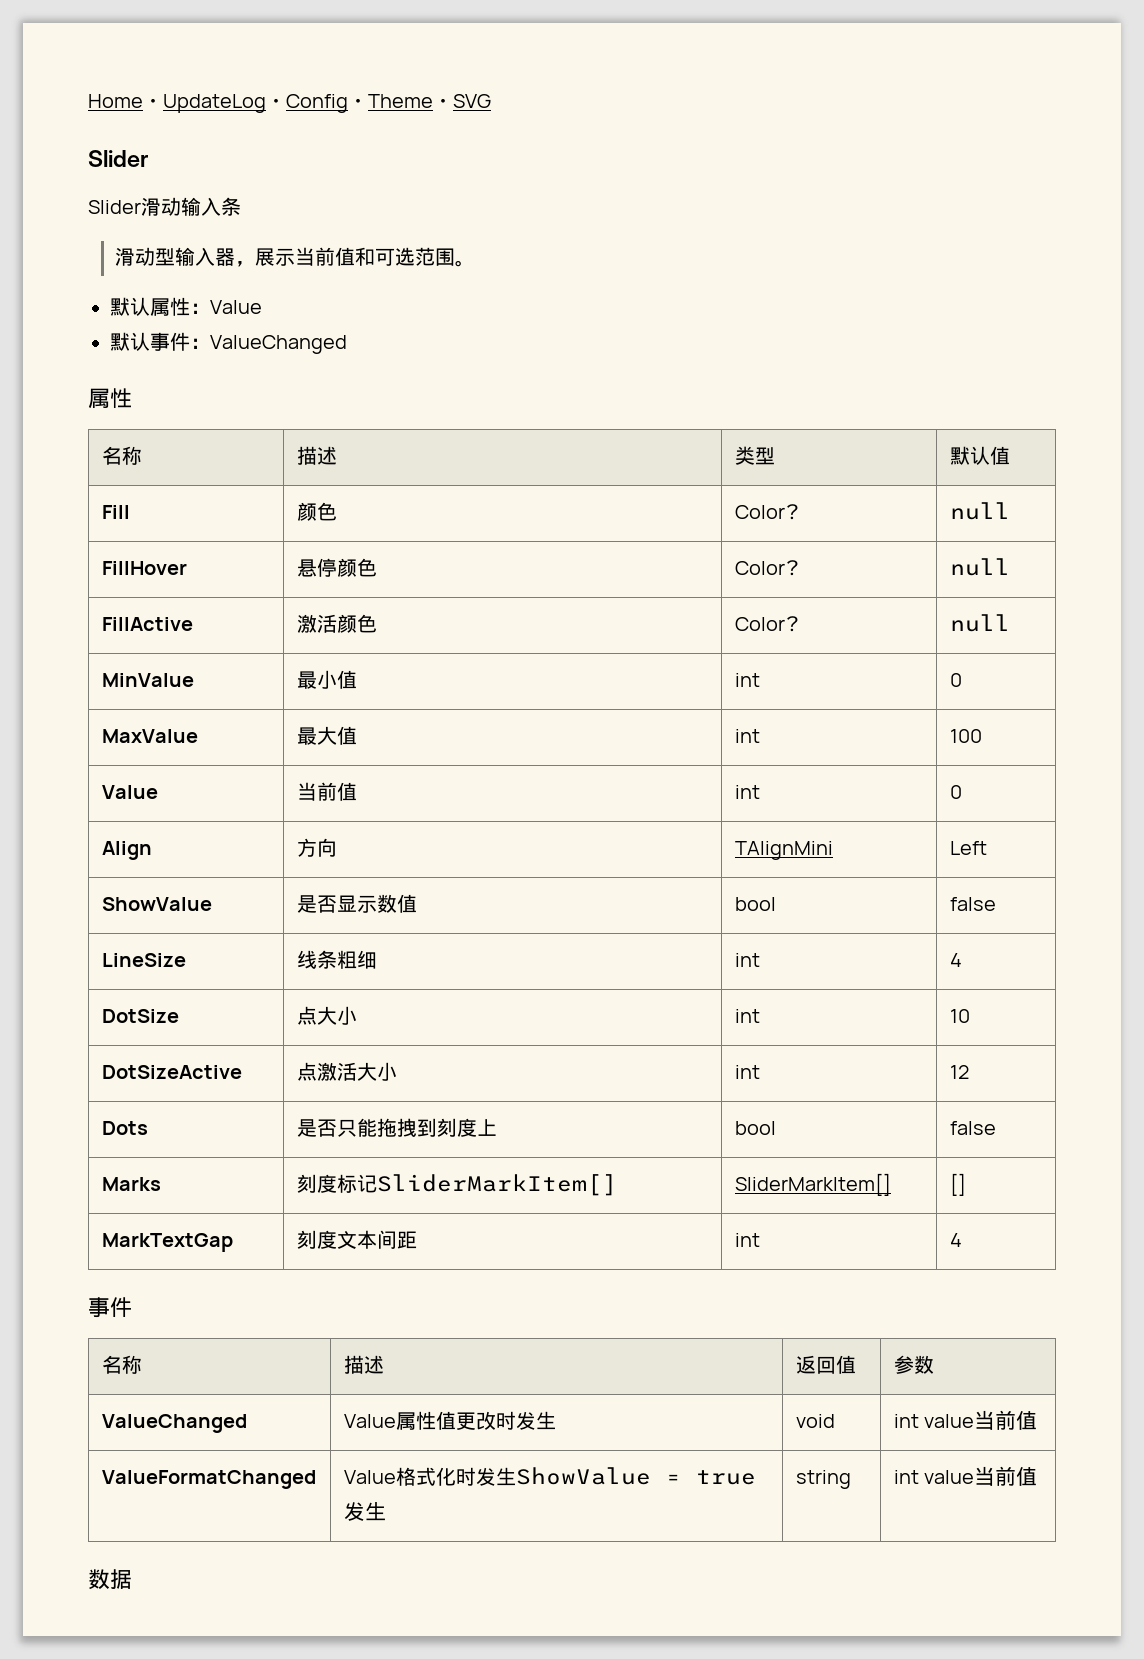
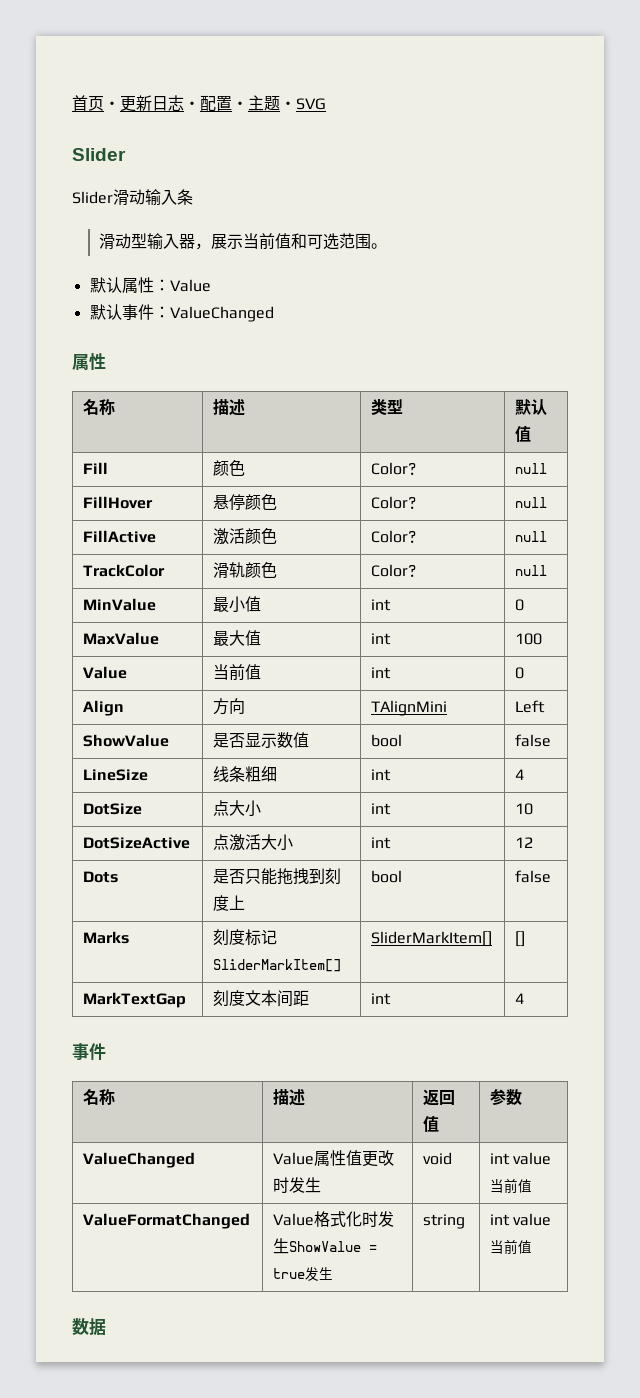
[88,94,433,113] Home・UpdateLog・Config・Theme -> [72,95,280,112] 首页・更新日志・配置・主题
(1010, 623) none -> [83,564,166,577] [213,562,278,578] [371,564,417,577] [515,565,548,576] // TrackColor | 滑轨颜色 | Color? | null

